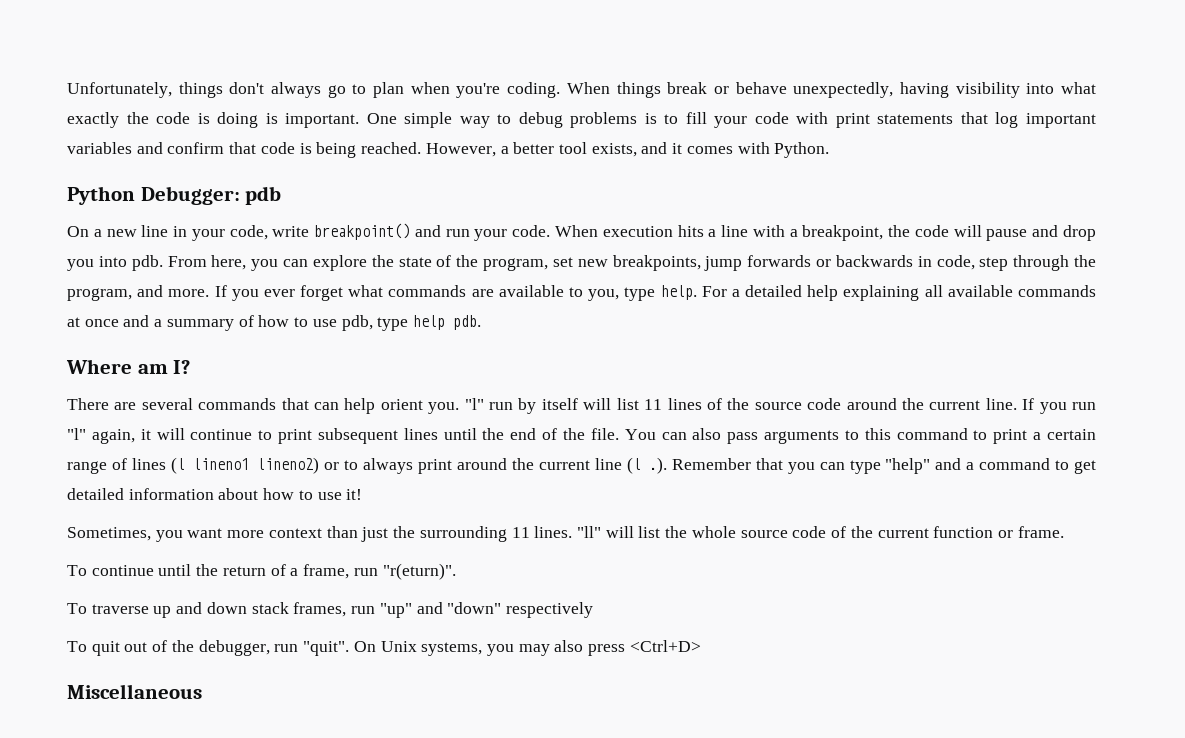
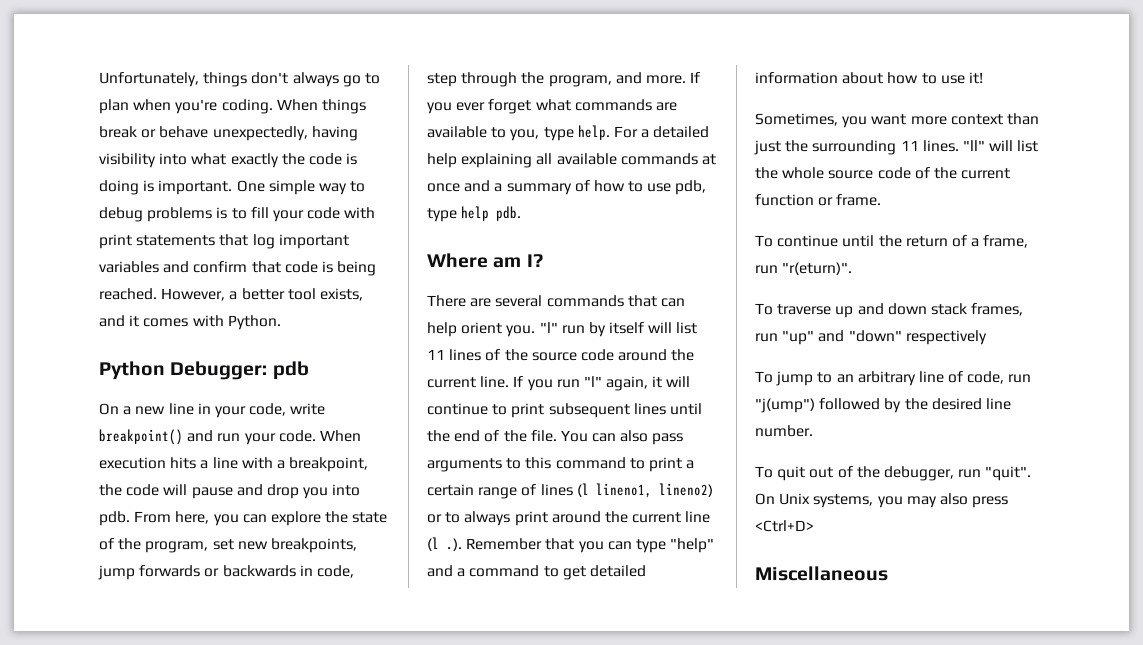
[193,458,250,470] lineno1 -> [595,483,652,498] lineno1,
(593, 610) none -> [755,371,1032,386] [755,398,1011,413] [755,425,813,437] // To jump to an arbitrary line of code, run "j(ump") followed by the desired line number.

